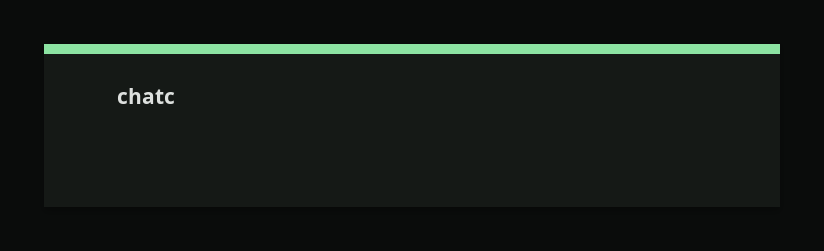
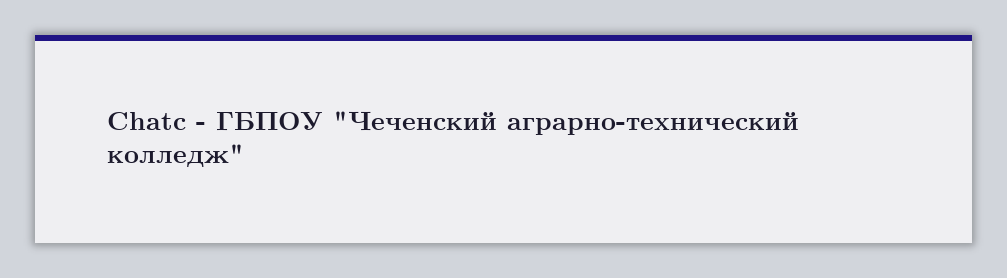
[117,88,175,104] chatc -> [107,111,799,135] [107,144,244,167] Chatc - ГБПОУ "Чеченский аграрно-технический колледж"

